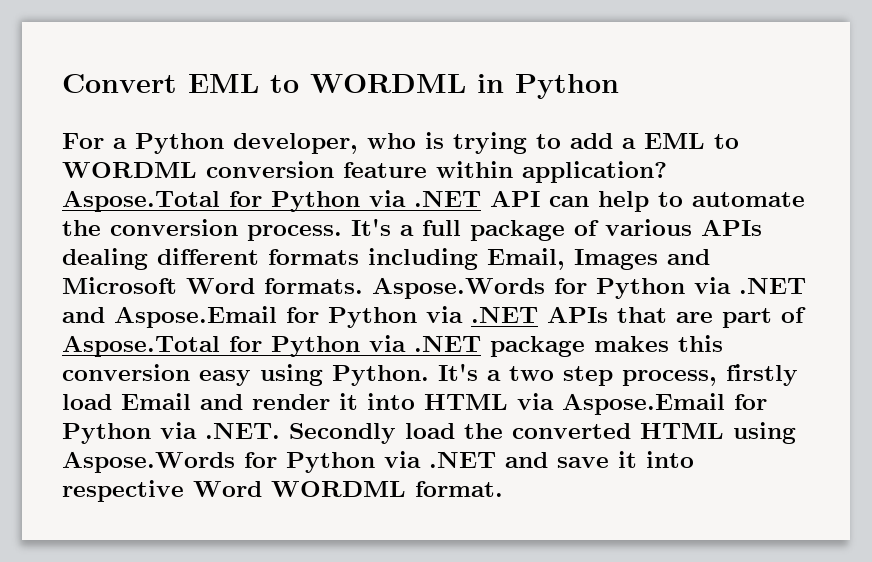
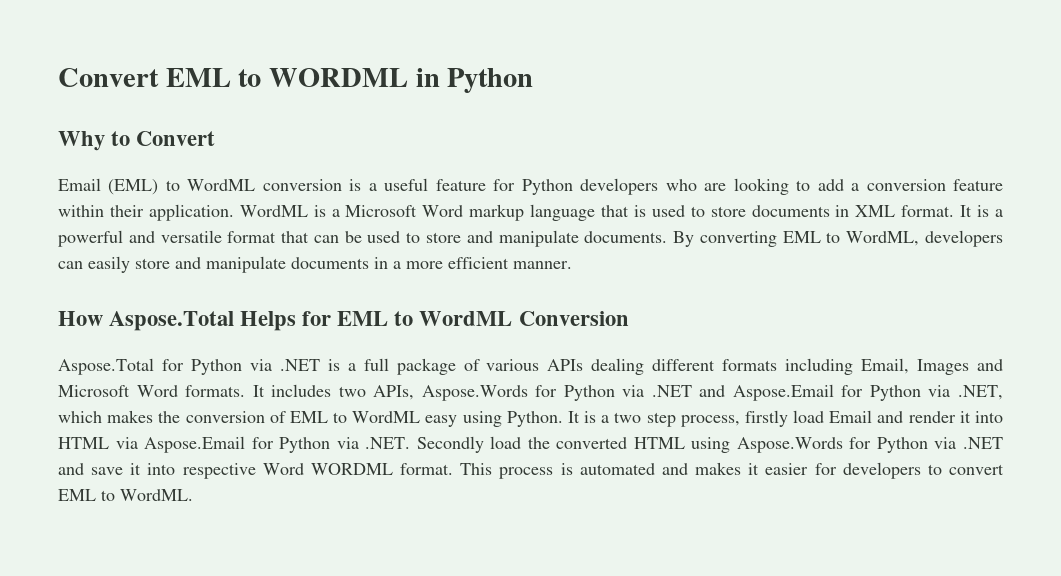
[62,132,739,154] [62,161,667,183] [62,190,805,212] [62,218,391,241] For a Python developer, who is trying to add a EML to WORDML conversion feature within application? Aspose.Total for Python via .NET API can help to automate the conversion process. It's -> [58,131,216,151] [58,178,1004,195] [58,204,1004,221] [58,230,1004,247] [58,256,572,273] [58,311,629,331] [58,358,340,375] Why to Convert // Email (EML) to WordML conversion is a useful feature for Python developers who are looking to add a conversion feature within their application. WordML is a Microsoft Word markup language that is used to store documents in XML format. It is a powerful and versatile format that can be used to store and manipulate documents. By converting EML to WordML, developers can easily store and manipulate documents in a more efficient manner. // How Aspose.Total Helps for EML to WordML Conversion // Aspose.Total for Python via .NET is
(363, 286) none -> [252,384,415,400] It includes two APIs,
[471,306,806,328] [62,335,723,357] [62,364,190,381] .NET APIs that are part of Aspose.Total for Python via .NET package makes this conversion -> [957,385,1003,400] [58,410,421,423] .NET, which makes the conversion of EML to WordML
[438,363,478,381] It's -> [567,411,597,423] It is
(503, 489) none -> [460,462,1004,479] [58,489,193,501] This process is automated and makes it easier for developers to convert EML to WordML.

